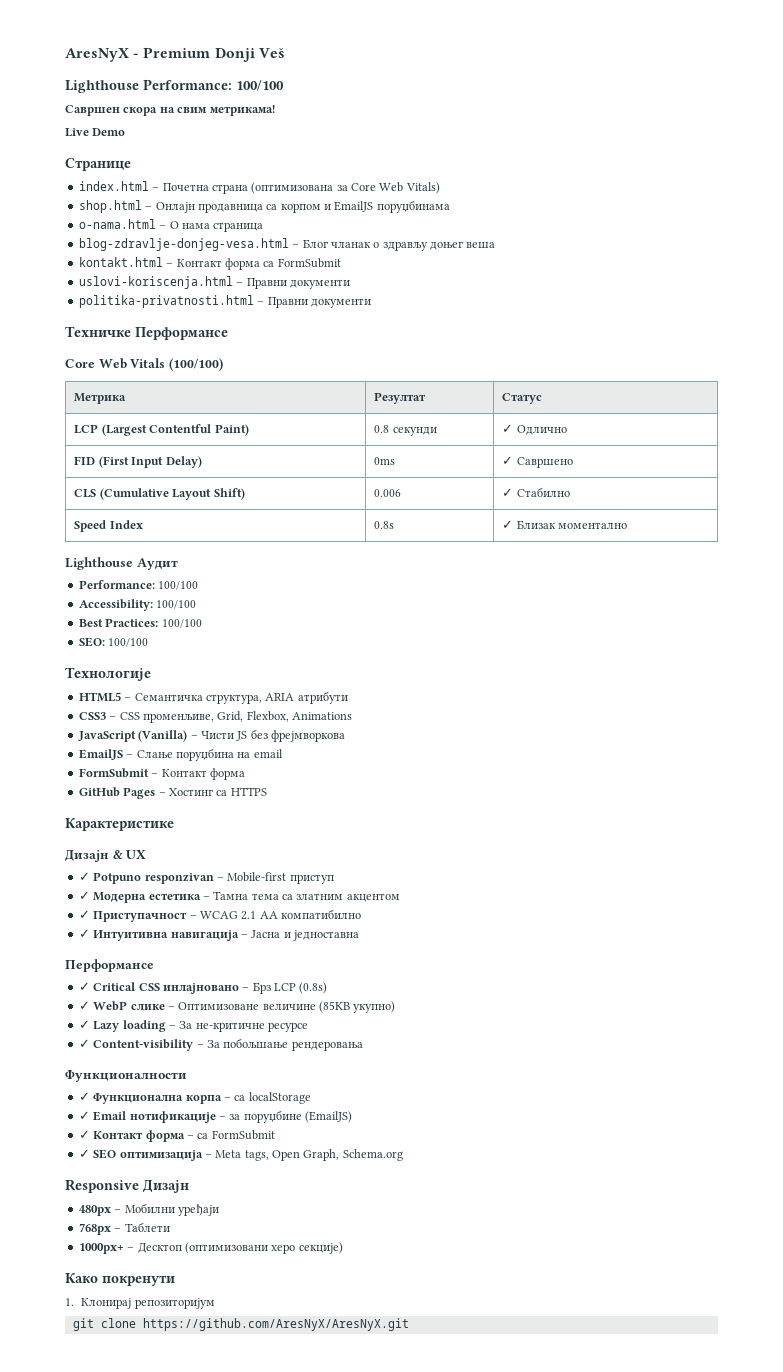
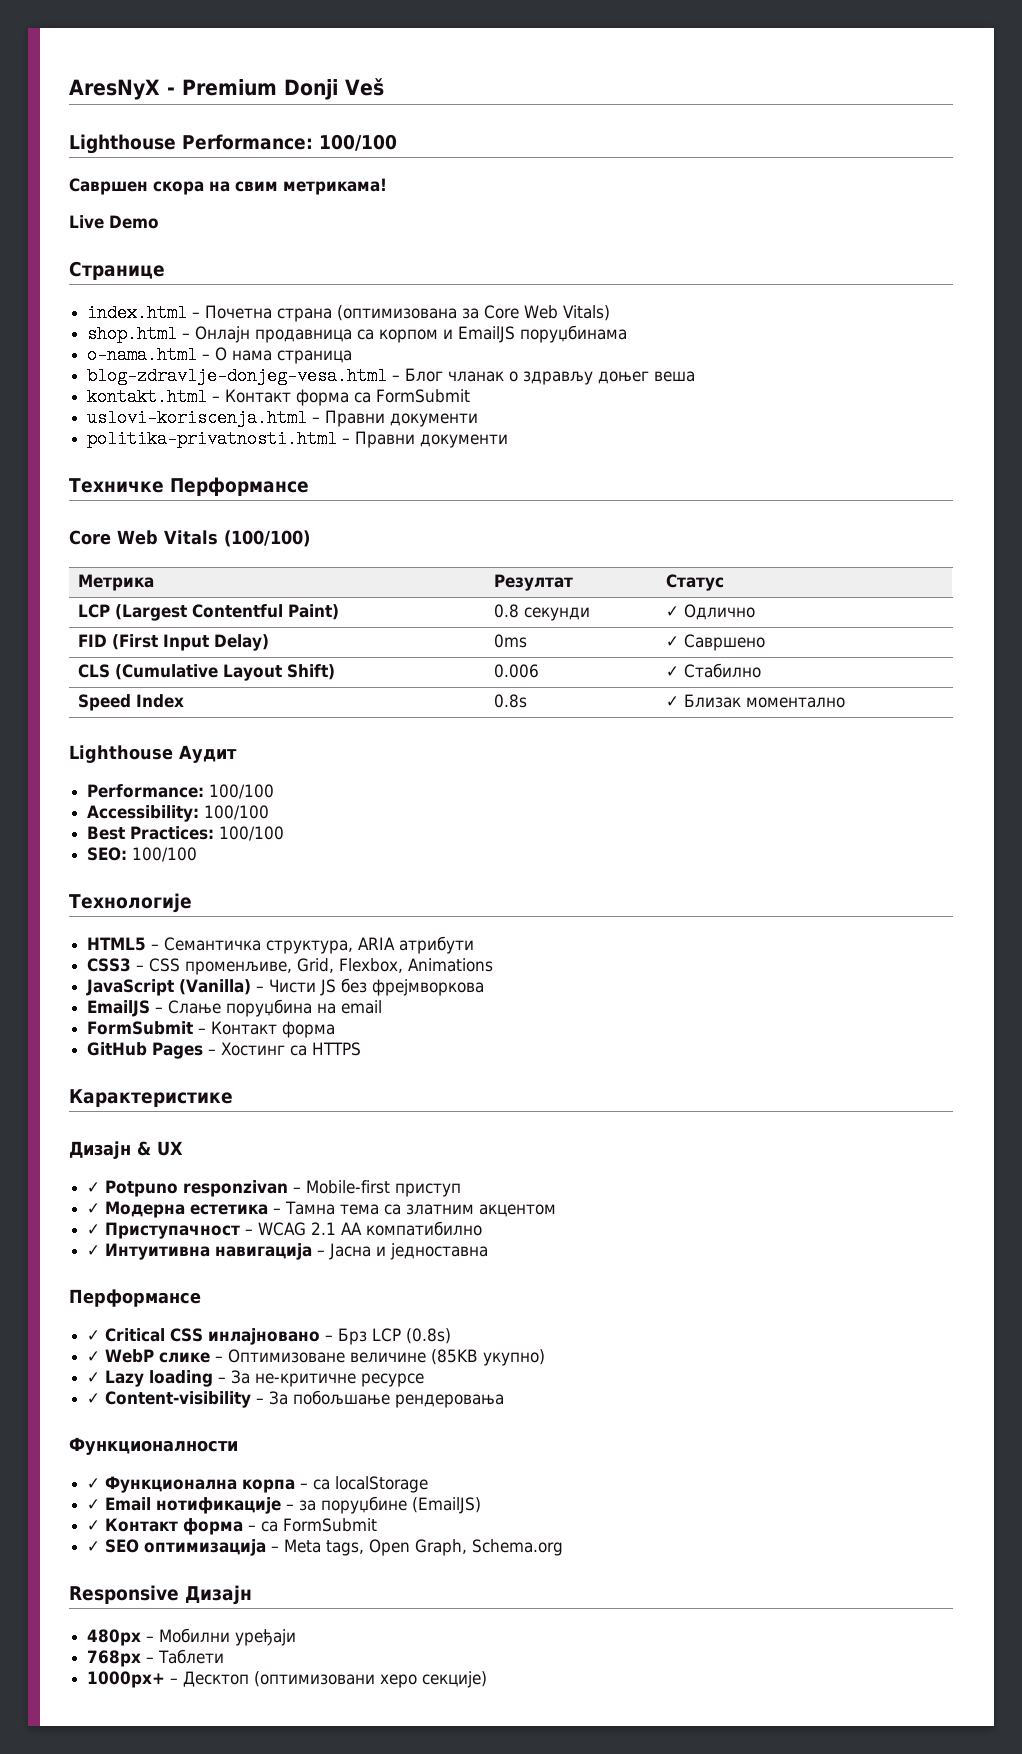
[65,1273,175,1286] [65,1298,215,1309] [72,1318,409,1331] // Како покренути // 1. Клонирај репозиторијум // git clone https://github.com/AresNyX/AresNyX.git -> (488, 1679) none

